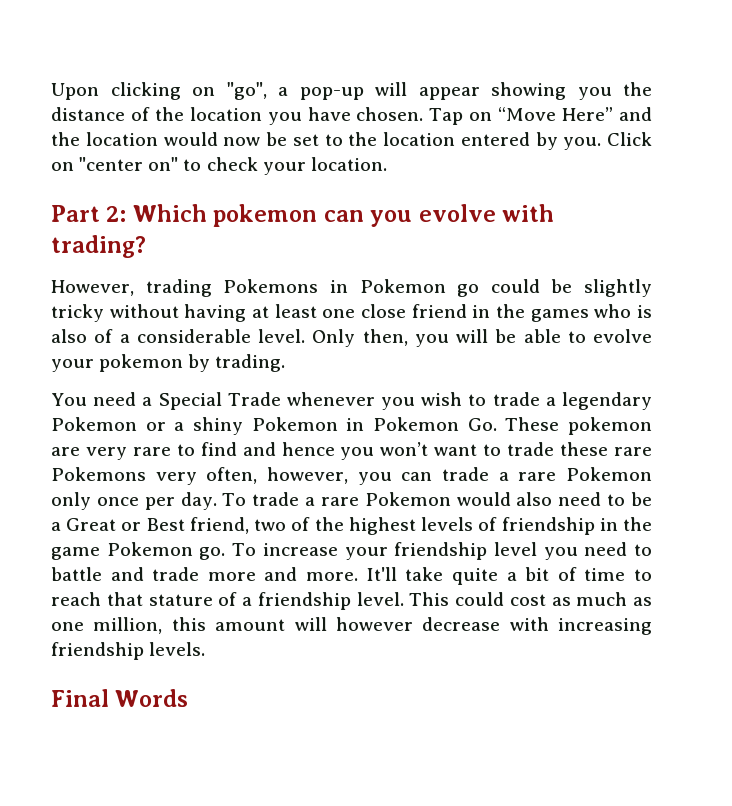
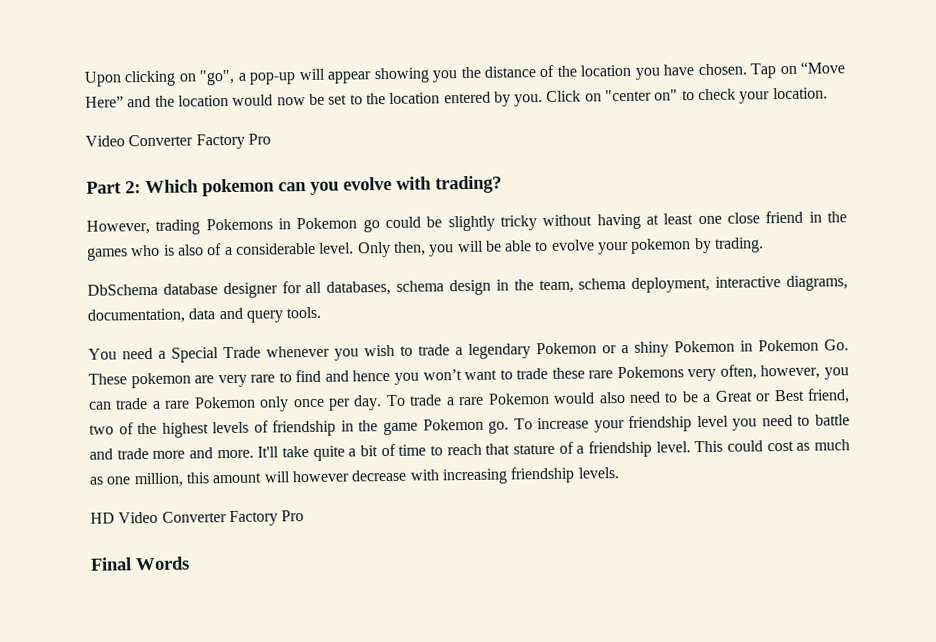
(387, 164) none -> [85,133,271,150] // Video Converter Factory Pro
(286, 363) none -> [87,275,848,299] [87,306,322,324] // DbSchema database designer for all databases, schema design in the team, schema deployment, interactive diagrams, documentation, data and query tools.
(206, 649) none -> [90,510,305,527] // HD Video Converter Factory Pro

